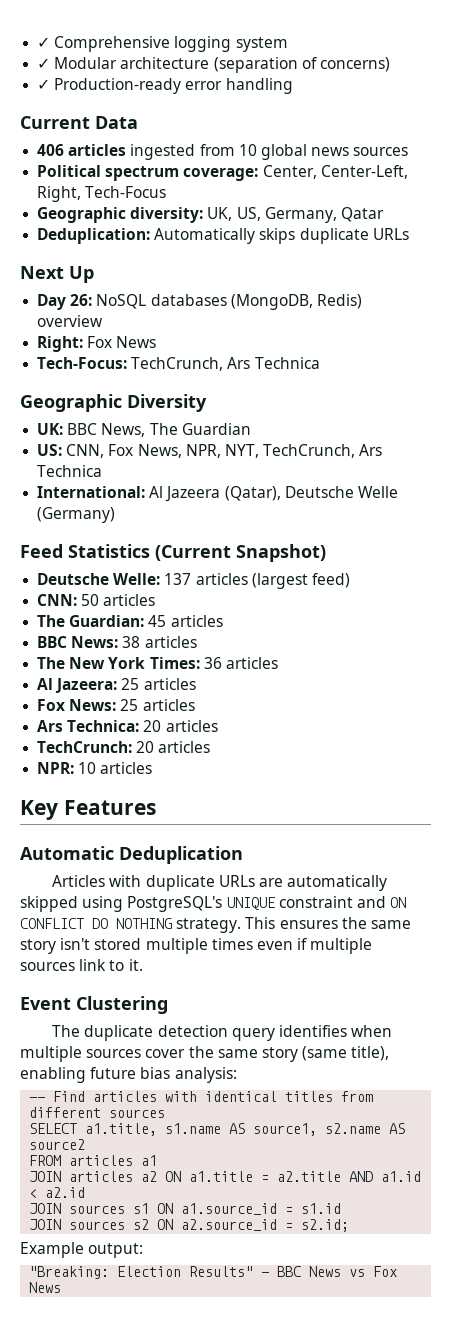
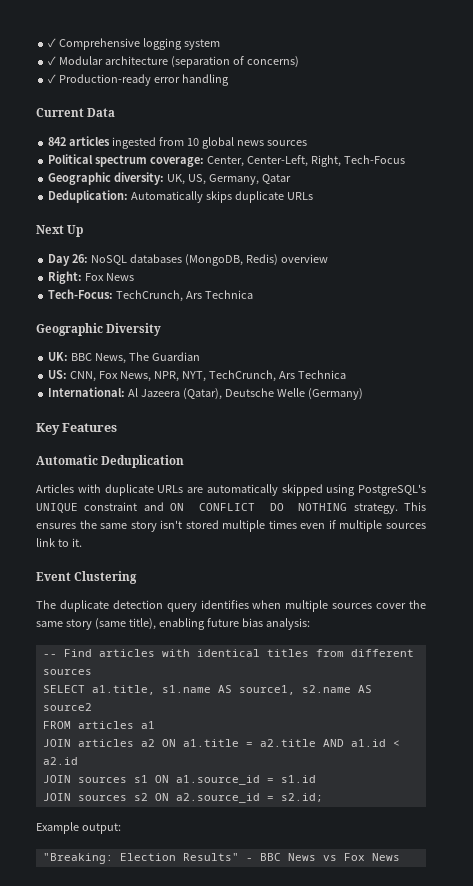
[37,144,65,156] 406 -> [48,137,67,146] 842
[20,544,326,562] [37,573,350,589] [37,594,156,606] [37,615,223,627] [37,636,197,648] [37,657,278,669] [37,678,196,693] [37,699,195,711] [37,720,218,732] [37,741,211,753] [37,762,153,774] // Feed Statistics (Current Snapshot) // Deutsche Welle: 137 articles (largest feed) // CNN: 50 articles // The Guardian: 45 articles // BBC News: 38 articles // The New York Times: 36 articles // Al Jazeera: 25 articles // Fox News: 25 articles // Ars Technica: 20 articles // TechCrunch: 20 articles // NPR: 10 articles -> (363, 394) none

